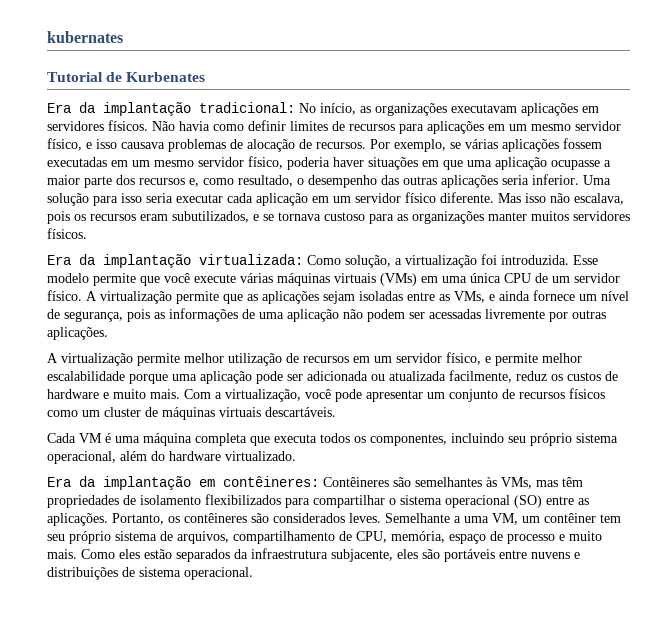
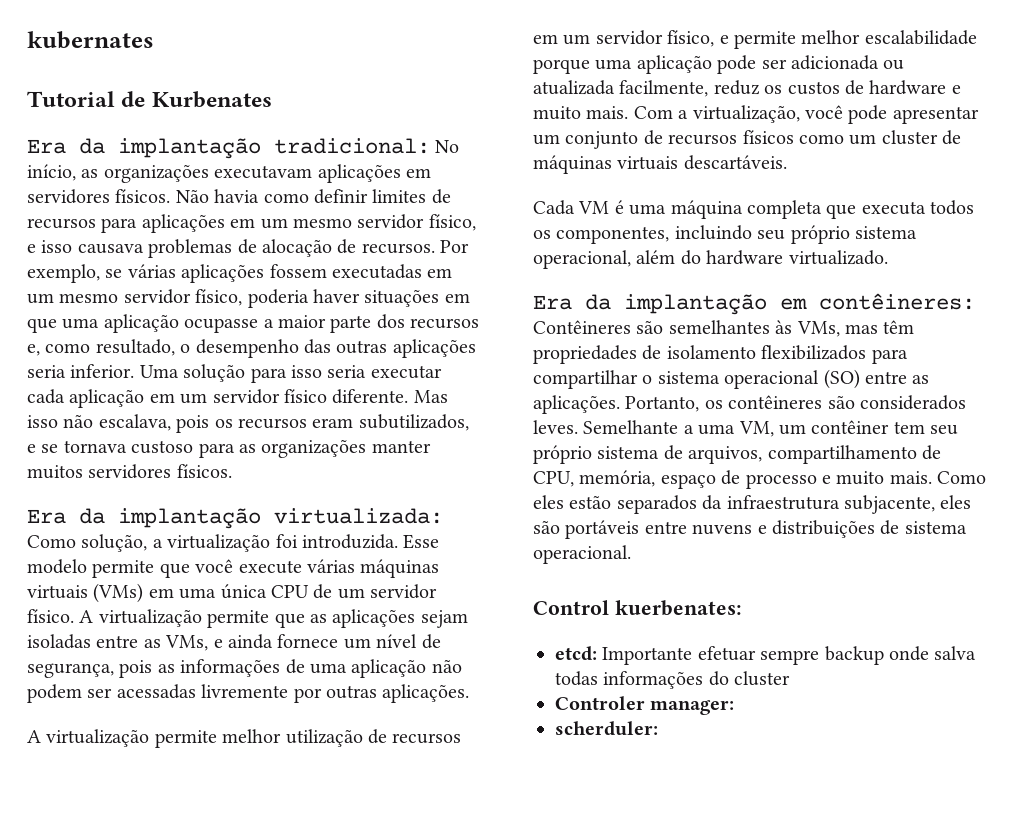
(253, 573) none -> [533,600,742,616] [555,646,977,665] [555,671,791,689] [555,696,735,715] [555,721,658,736] // Control kuerbenates: // etcd: Importante efetuar sempre backup onde salva todas informações do cluster // Controler manager: // scherduler:

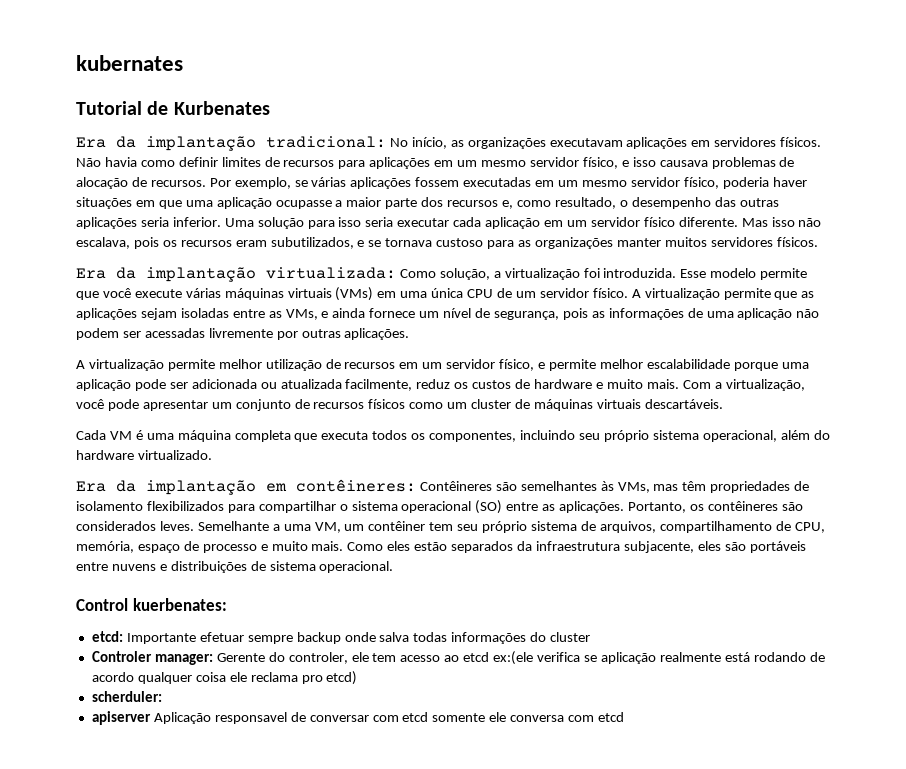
[555,721,658,736] // scherduler: -> [216,651,825,665] [91,671,358,685] [91,691,162,702] [91,711,625,725] Gerente do controler, ele tem acesso ao etcd ex:(ele verifica se aplicação realmente está rodando de acordo qualquer coisa ele reclama pro etcd) // scherduler: // apiserver Aplicação responsavel de conversar com etcd somente ele conversa com etcd

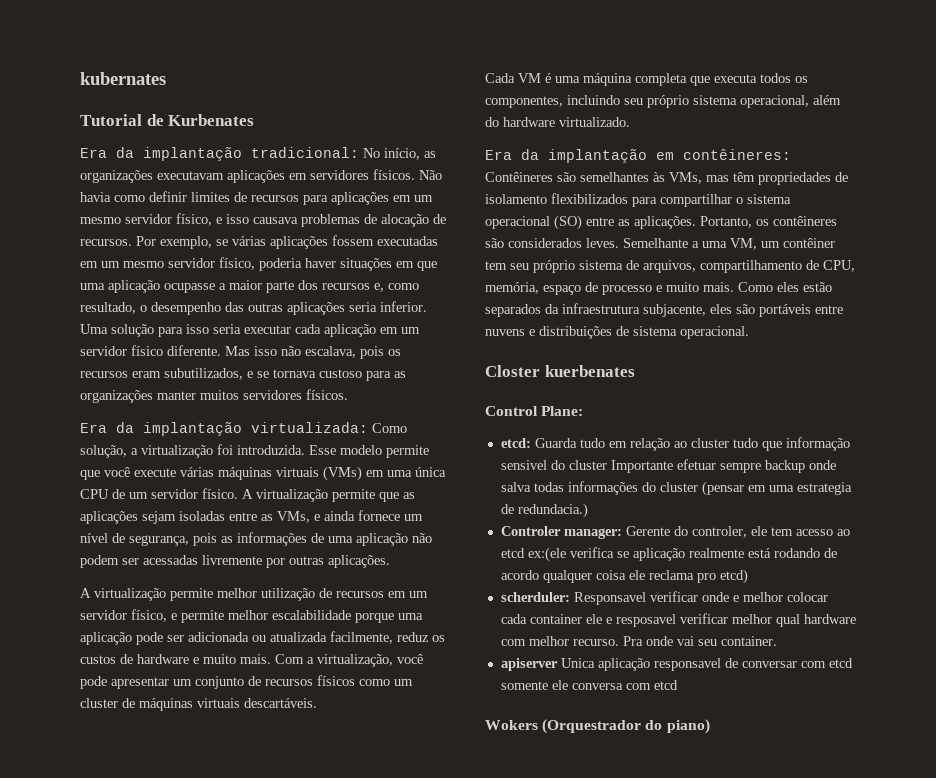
(394, 567) none -> [485,365,635,377] // Closter kuerbenates
[132,598,227,611] kuerbenates: -> [541,406,584,416] Plane:
(123, 636) none -> [534,437,850,451] [500,460,607,470] Guarda tudo em relação ao cluster tudo que informação sensivel do cluster
(591, 637) none -> [701,481,852,496] [500,503,588,518] (pensar em uma estrategia de redundacia.)
(162, 696) none -> [573,591,828,605] [500,613,856,627] [500,636,777,646] Responsavel verificar onde e melhor colocar cada container ele e resposavel verificar melhor qual hardware com melhor recurso. Pra onde vai seu container.
[153,712,211,724] Aplicação -> [560,658,650,671] Unica aplicação
(625, 717) none -> [485,719,710,734] // Wokers (Orquestrador do piano)

